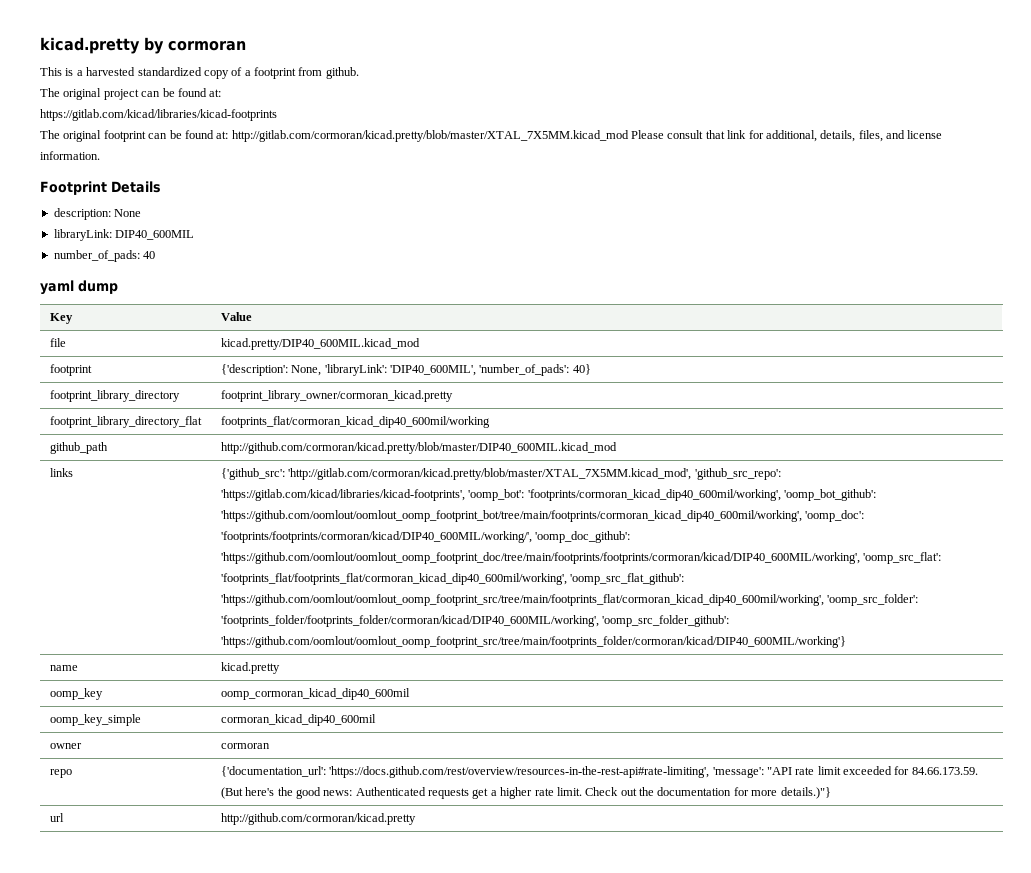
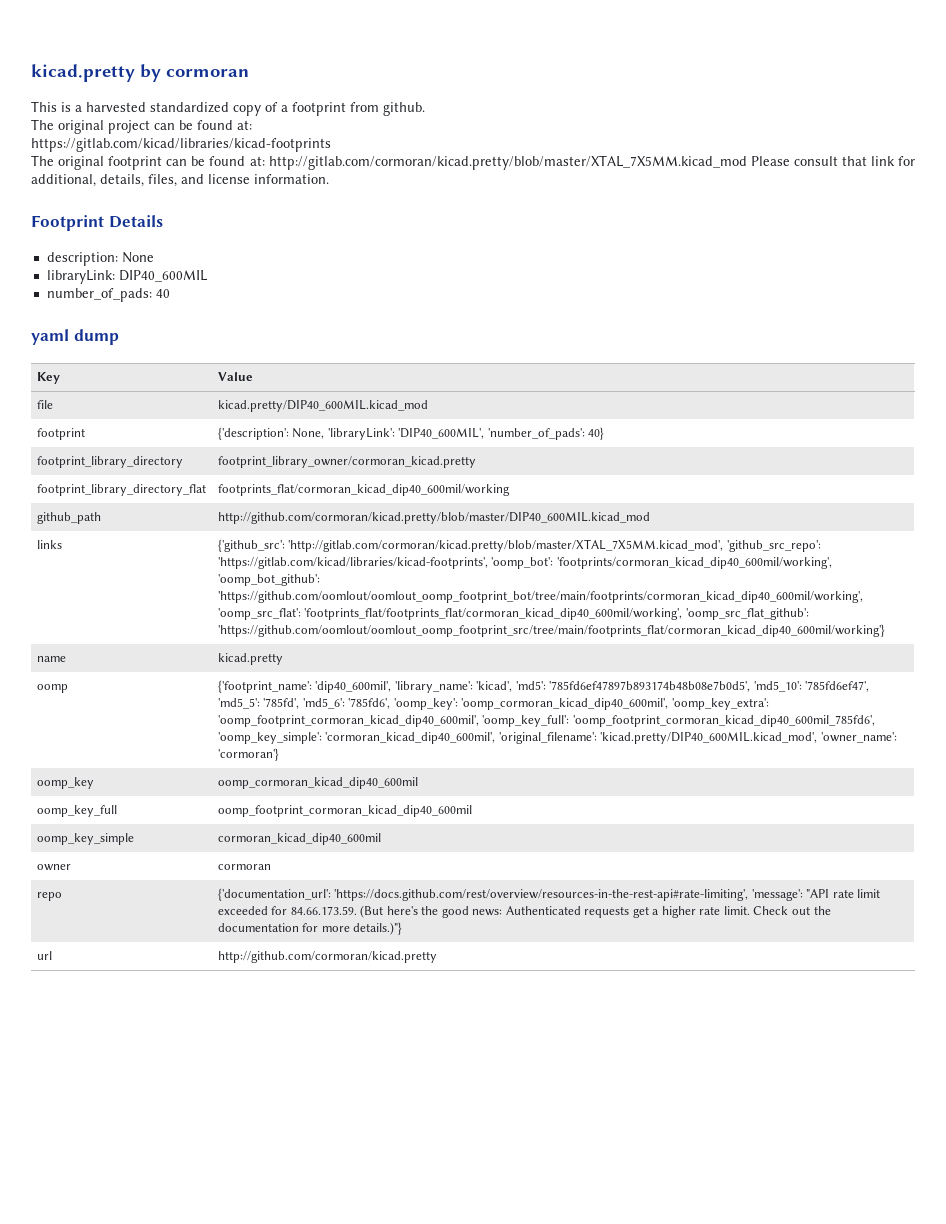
[805,510,865,522] [220,531,631,543] [220,552,942,564] [220,573,685,585] [220,594,919,606] [220,615,730,627] [220,636,846,648] [49,665,78,671] [220,662,280,674] 'oomp_doc': 'footprints/footprints/cormoran/kicad/DIP40_600MIL/working/', 'oomp_doc_github': 'https://github.com/oomlout/oomlout_oomp_footprint_doc/tree/main/footprints/footprints/cormoran/kicad/DIP40_600MIL/working', 'oomp_src_flat': 'footprints_flat/footprints_flat/cormoran_kicad_dip40_600mil/working', 'oomp_src_flat_github': 'https://github.com/oomlout/oomlout_oomp_footprint_src/tree/main/footprints_flat/cormoran_kicad_dip40_600mil/working', 'oomp_src_folder': 'footprints_folder/footprints_folder/cormoran/kicad/DIP40_600MIL/working', 'oomp_src_folder_github': 'https://github.com/oomlout/oomlout_oomp_footprint_src/tree/main/footprints_folder/cormoran/kicad/DIP40_600MIL/working'} // name | kicad.pretty -> [217,608,809,620] [217,624,885,637] [36,656,66,662] [217,653,283,665] [36,684,68,693] [217,680,870,693] [217,698,769,710] [217,715,875,727] [217,732,897,744] [217,748,279,761] 'oomp_src_flat': 'footprints_flat/footprints_flat/cormoran_kicad_dip40_600mil/working', 'oomp_src_flat_github': 'https://github.com/oomlout/oomlout_oomp_footprint_src/tree/main/footprints_flat/cormoran_kicad_dip40_600mil/working'} // name | kicad.pretty // oomp | {'footprint_name': 'dip40_600mil', 'library_name': 'kicad', 'md5': '785fd6ef47897b893174b48b08e7b0d5', 'md5_10': '785fd6ef47', 'md5_5': '785fd', 'md5_6': '785fd6', 'oomp_key': 'oomp_cormoran_kicad_dip40_600mil', 'oomp_key_extra': 'oomp_footprint_cormoran_kicad_dip40_600mil', 'oomp_key_full': 'oomp_footprint_cormoran_kicad_dip40_600mil_785fd6', 'oomp_key_simple': 'cormoran_kicad_dip40_600mil', 'original_filename': 'kicad.pretty/DIP40_600MIL.kicad_mod', 'owner_name': 'cormoran'}
(410, 694) none -> [36,805,117,817] [217,805,472,817] // oomp_key_full | oomp_footprint_cormoran_kicad_dip40_600mil

